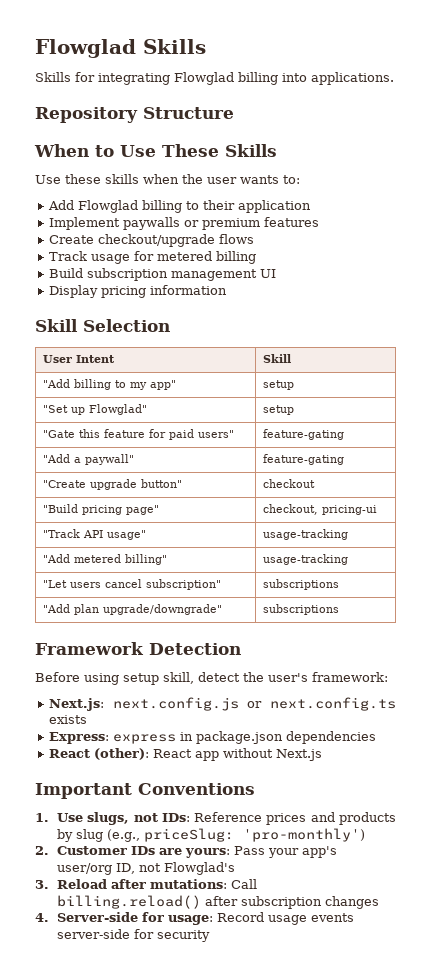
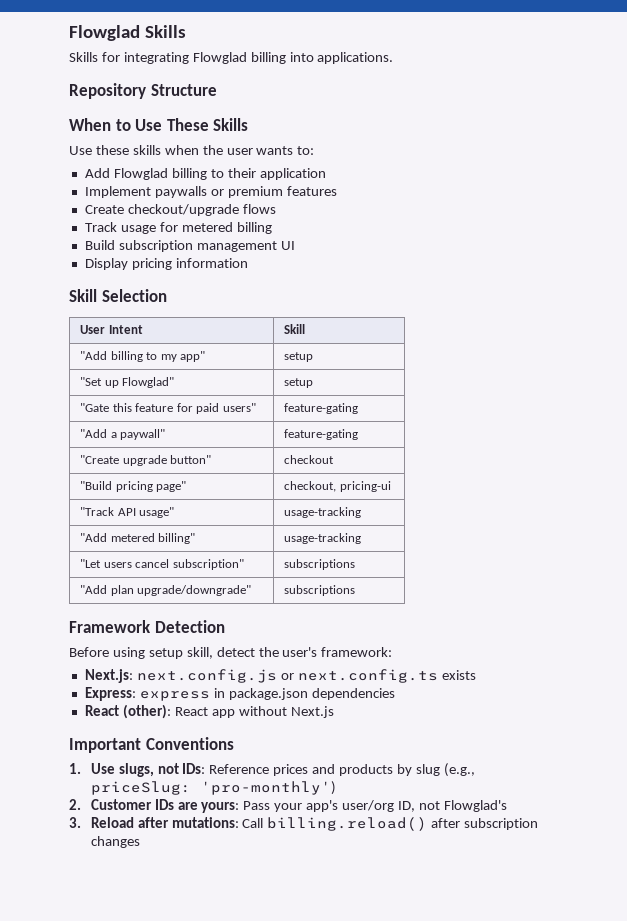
[35,912,355,925] [57,929,211,942] // 4. Server-side for usage: Record usage events server-side for security -> (140, 842) none

